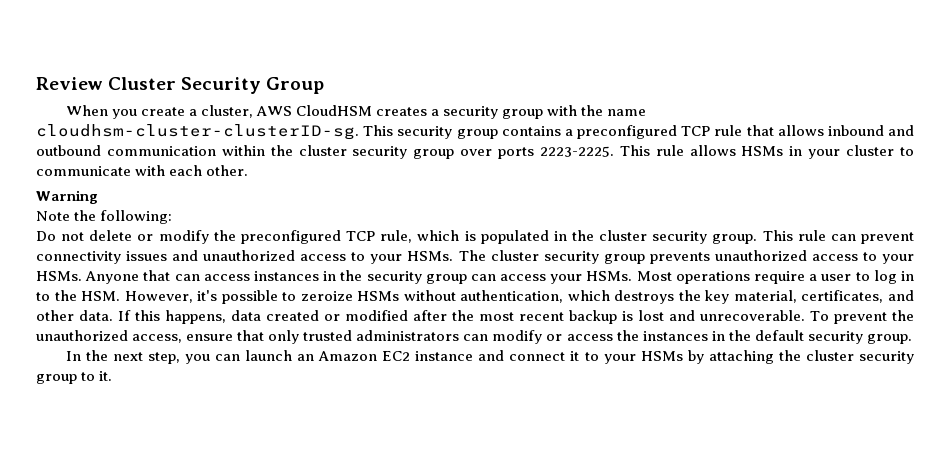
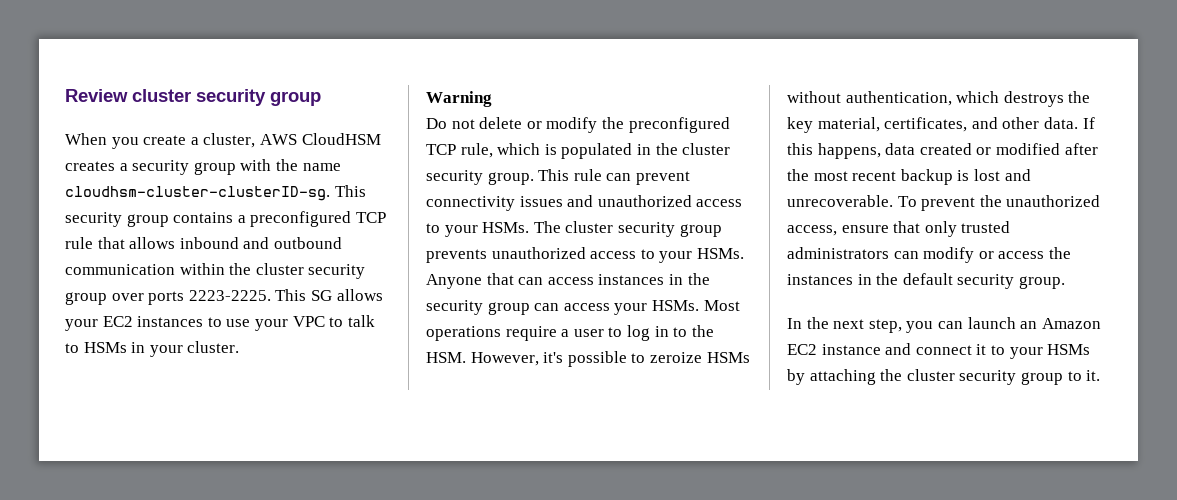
[108,77,325,94] Cluster Security Group -> [132,89,321,106] cluster security group
[655,145,914,159] [36,165,249,176] [36,190,98,204] [36,210,173,224] rule allows HSMs in your cluster to communicate with each other. // Warning // Note the following: -> [310,289,383,301] [65,315,375,331] [65,341,240,357] [426,91,492,107] SG allows your EC2 instances to use your VPC to talk to HSMs in your cluster. // Warning

